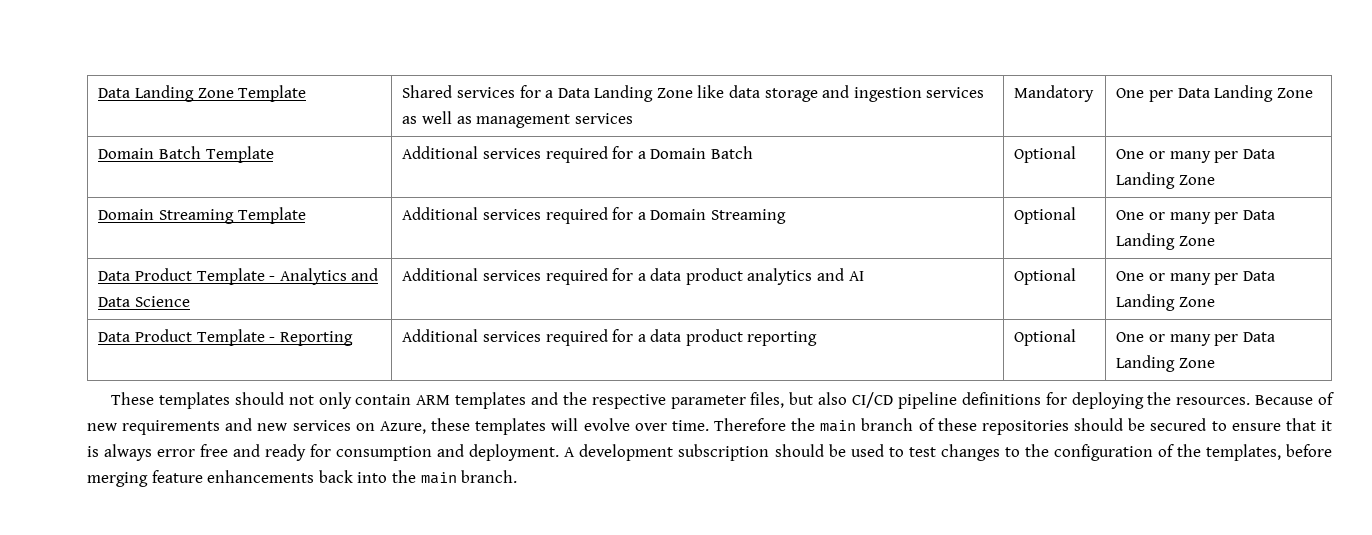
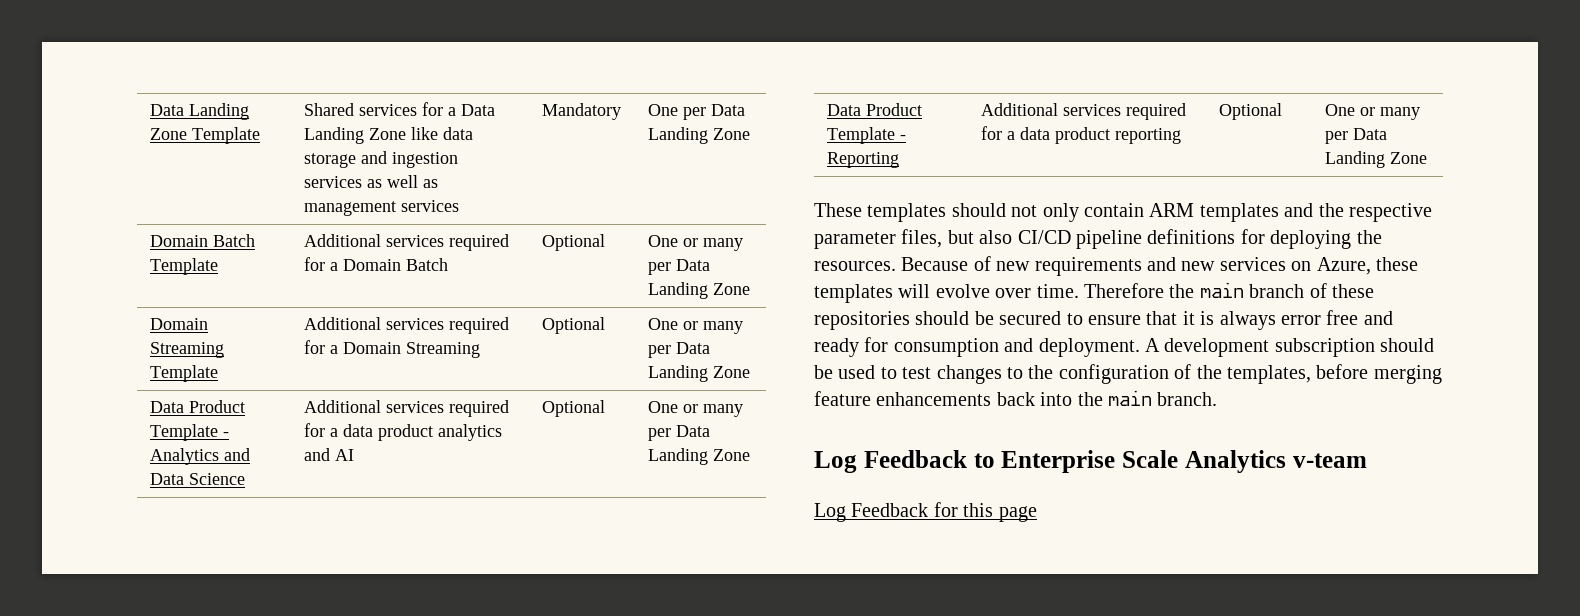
(518, 476) none -> [814,450,1367,473] [814,502,1037,522] // Log Feedback to Enterprise Scale Analytics v-team // Log Feedback for this page

